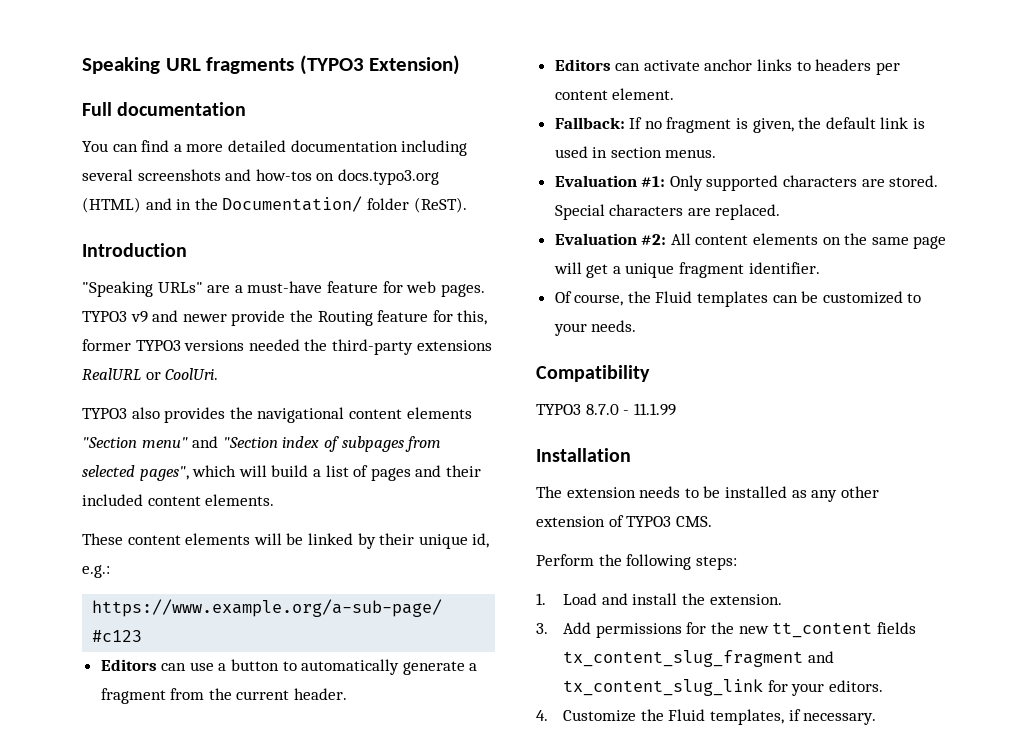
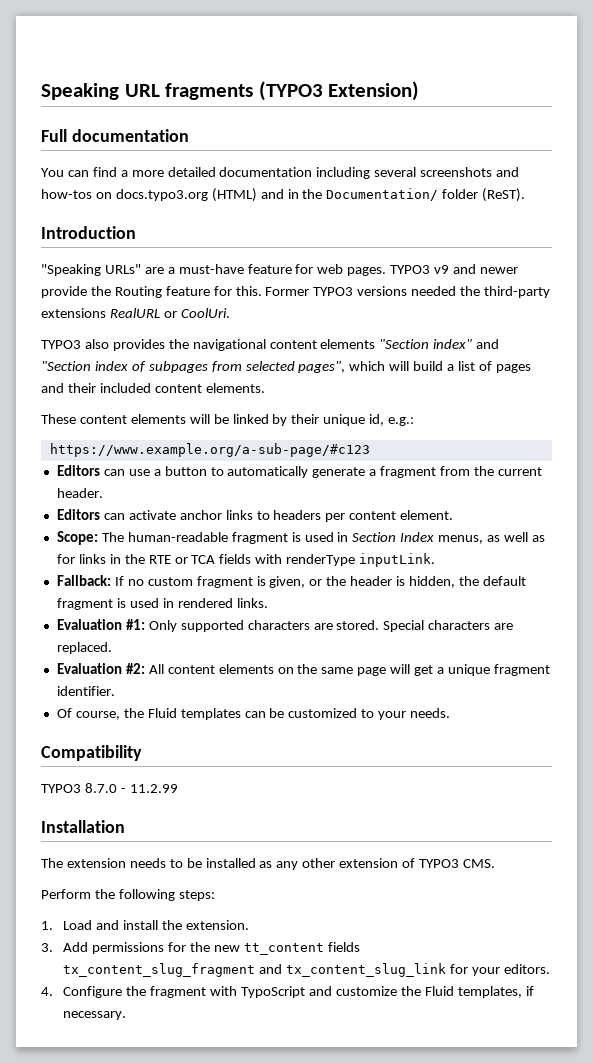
[457,310,488,325] [82,339,131,351] this, former -> [235,286,310,296] this. Former
[141,437,188,448] menu" -> [433,339,473,349] index"
(675, 94) none -> [56,531,545,545] [56,553,436,567] // Scope: The human-readable fragment is used in Section Index menus, as well as for links in the RTE or TCA fields with renderType inputLink.
(662, 125) none -> [147,577,193,586] custom
(794, 125) none -> [309,576,456,588] or the header is hidden,
[880,117,926,129] [554,146,717,158] link is used in section menus. -> [56,598,268,610] fragment is used in rendered links.
[633,403,676,416] 11.1.99 -> [129,784,178,793] 11.2.99
[563,710,637,722] Customize -> [63,986,397,998] Configure the fragment with TypoScript and customize

